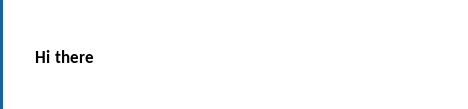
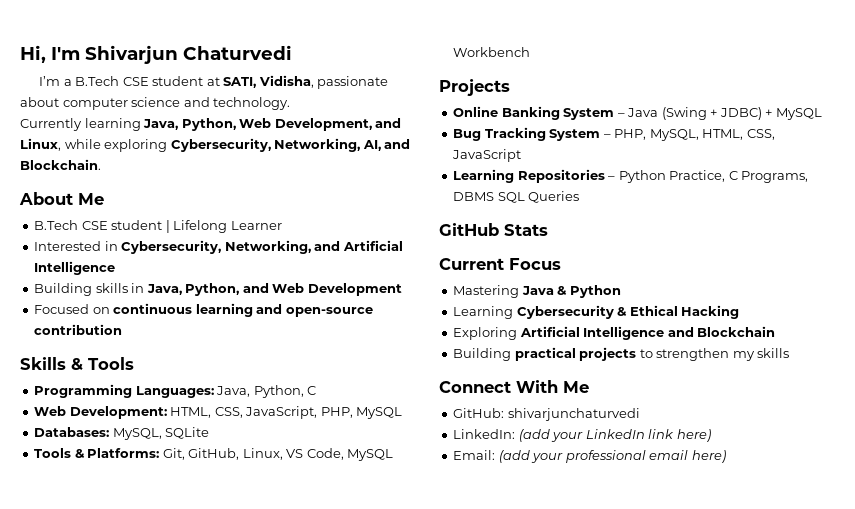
[35,50,94,63] Hi there -> [20,45,292,64] [39,75,389,89] [20,97,291,110] [20,118,402,131] [20,138,411,152] [20,159,101,170] [19,192,104,205] [34,220,282,233] [34,240,403,254] [34,261,116,275] [34,283,402,296] [34,303,373,317] [34,324,123,335] [20,357,134,370] [34,384,317,398] [34,406,403,419] [34,427,210,440] [34,448,394,461] [453,47,531,57] [439,79,510,96] [453,106,822,120] [453,127,775,141] [452,149,522,162] [453,169,809,183] [453,191,580,203] [439,223,548,236] [439,258,561,270] [453,285,621,298] [453,305,740,319] [453,326,776,340] [453,347,790,361] [439,380,589,393] [453,408,640,421] [453,429,711,442] [453,450,726,463] Hi, I'm Shivarjun Chaturvedi // I’m a B.Tech CSE student at SATI, Vidisha, passionate about computer science and technology. // Currently learning Java, Python, Web Development, and Linux, while exploring Cybersecurity, Networking, AI, and Blockchain. // About Me // B.Tech CSE student | Lifelong Learner // Interested in Cybersecurity, Networking, and Artificial Intelligence // Building skills in Java, Python, and Web Development // Focused on continuous learning and open-source contribution // Skills & Tools // Programming Languages: Java, Python, C // Web Development: HTML, CSS, JavaScript, PHP, MySQL // Databases: MySQL, SQLite // Tools & Platforms: Git, GitHub, Linux, VS Code, MySQL Workbench // Projects // Online Banking System – Java (Swing + JDBC) + MySQL // Bug Tracking System – PHP, MySQL, HTML, CSS, JavaScript // Learning Repositories – Python Practice, C Programs, DBMS SQL Queries // GitHub Stats // Current Focus // Mastering Java & Python // Learning Cybersecurity & Ethical Hacking // Exploring Artificial Intelligence and Blockchain // Building practical projects to strengthen my skills // Connect With Me // GitHub: shivarjunchaturvedi // LinkedIn: (add your LinkedIn link here) // Email: (add your professional email here)

